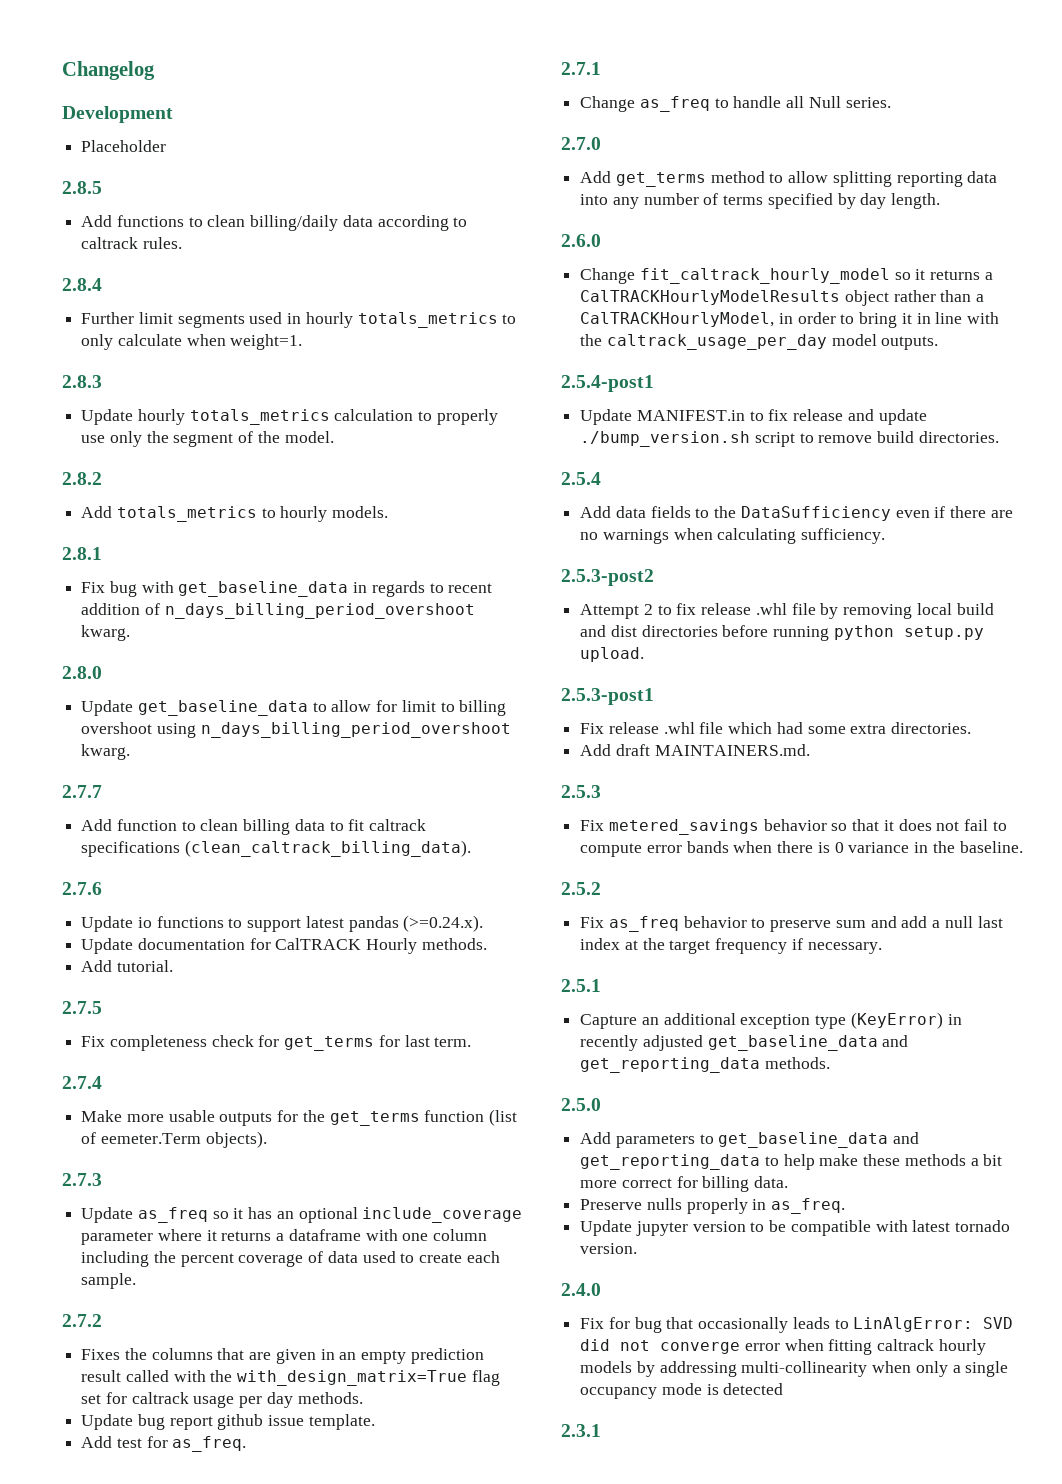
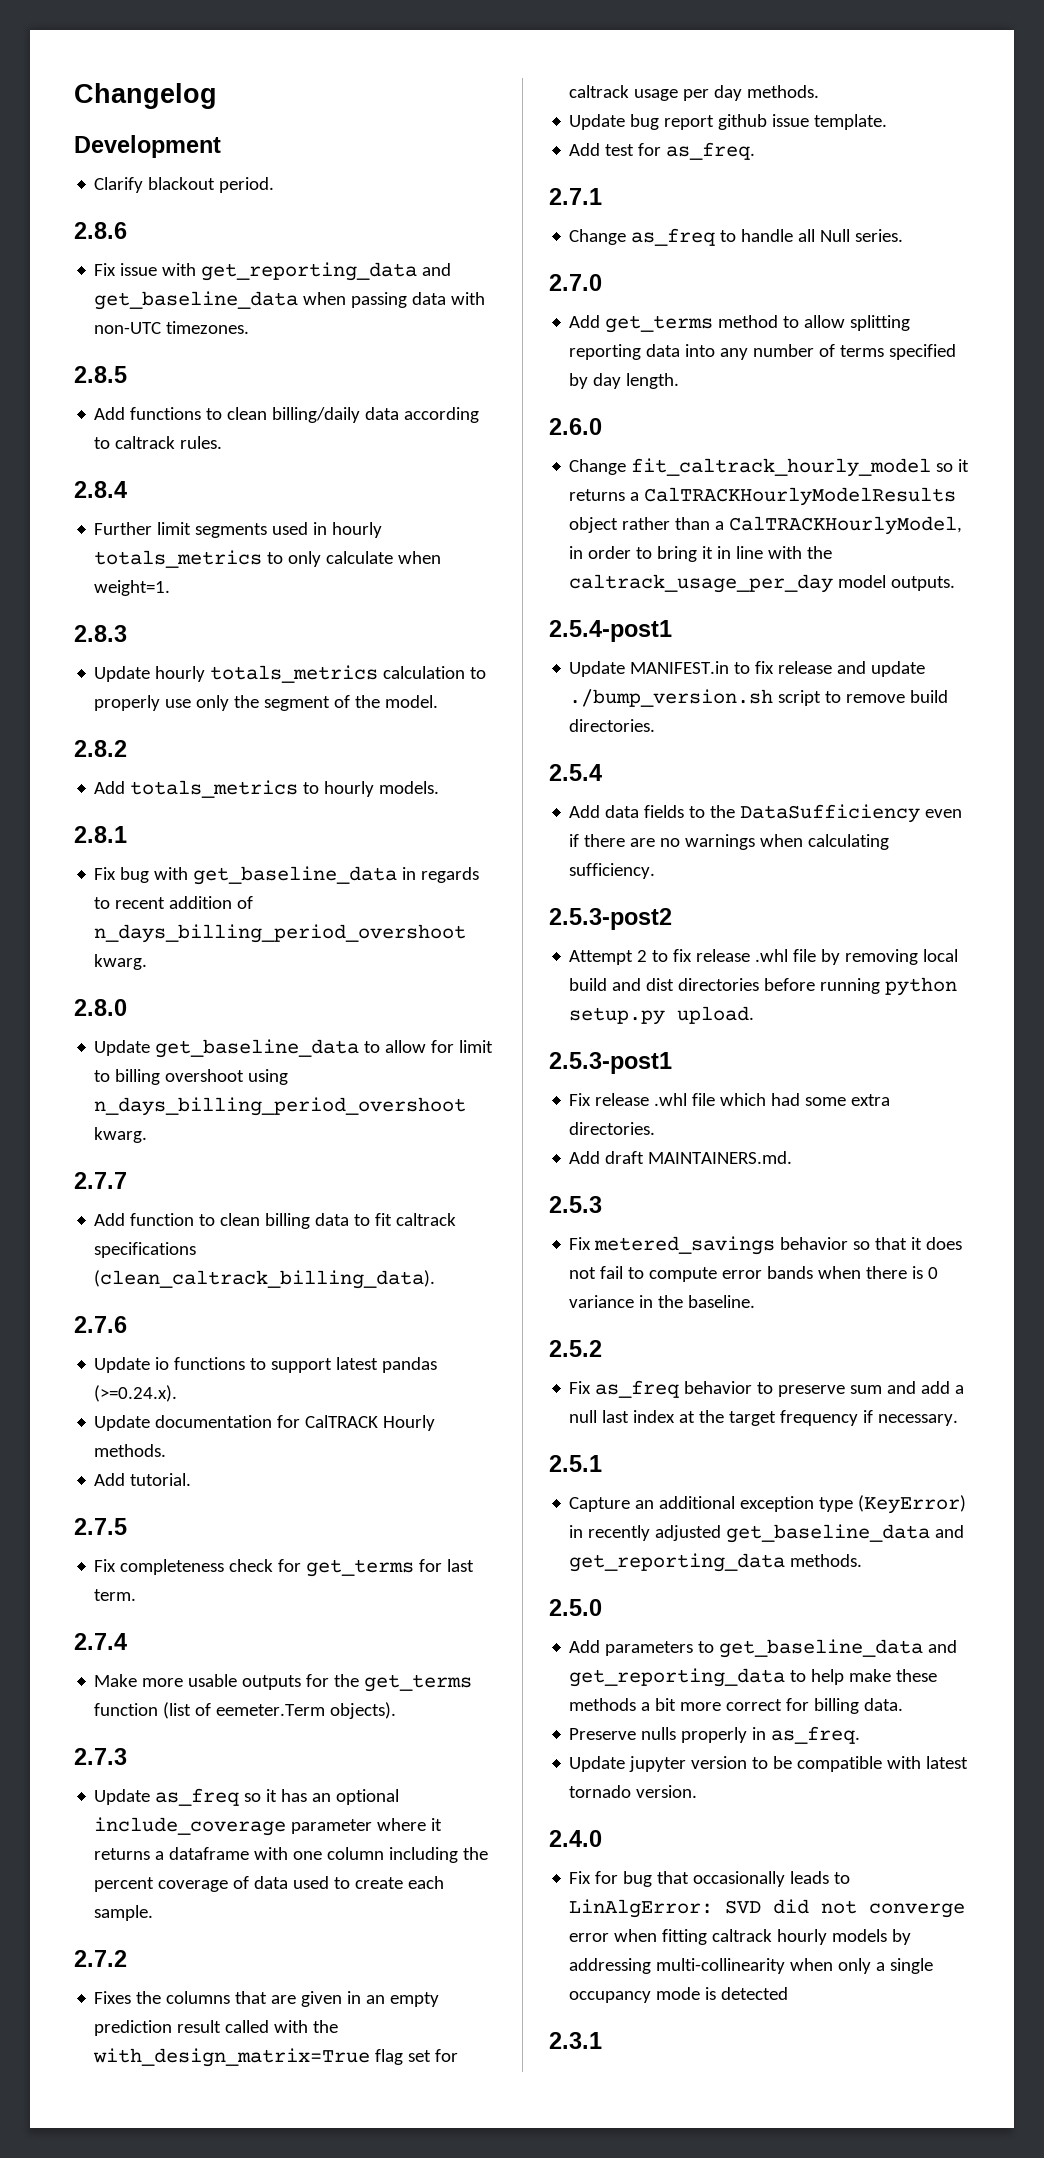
[81,140,167,152] Placeholder -> [94,177,275,193] [74,222,127,239] [94,262,452,281] [94,291,486,310] [94,321,250,334] Clarify blackout period. // 2.8.6 // Fix issue with get_reporting_data and get_baseline_data when passing data with non-UTC timezones.

